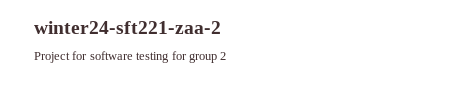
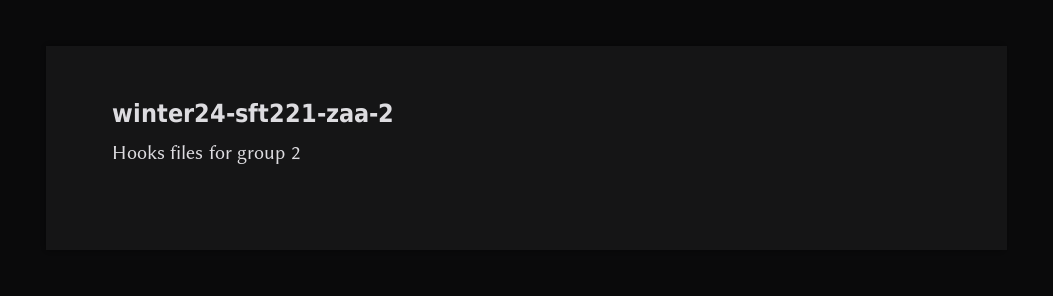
[34,51,170,63] Project for software testing -> [112,145,204,159] Hooks files

